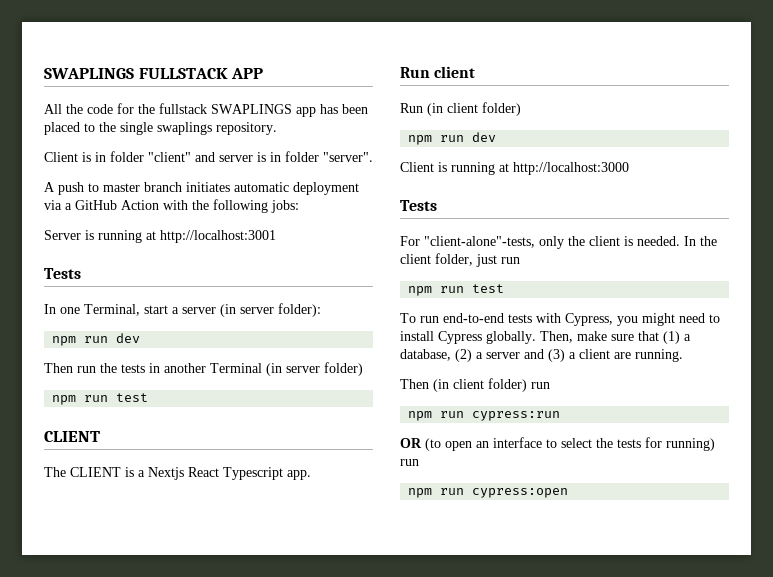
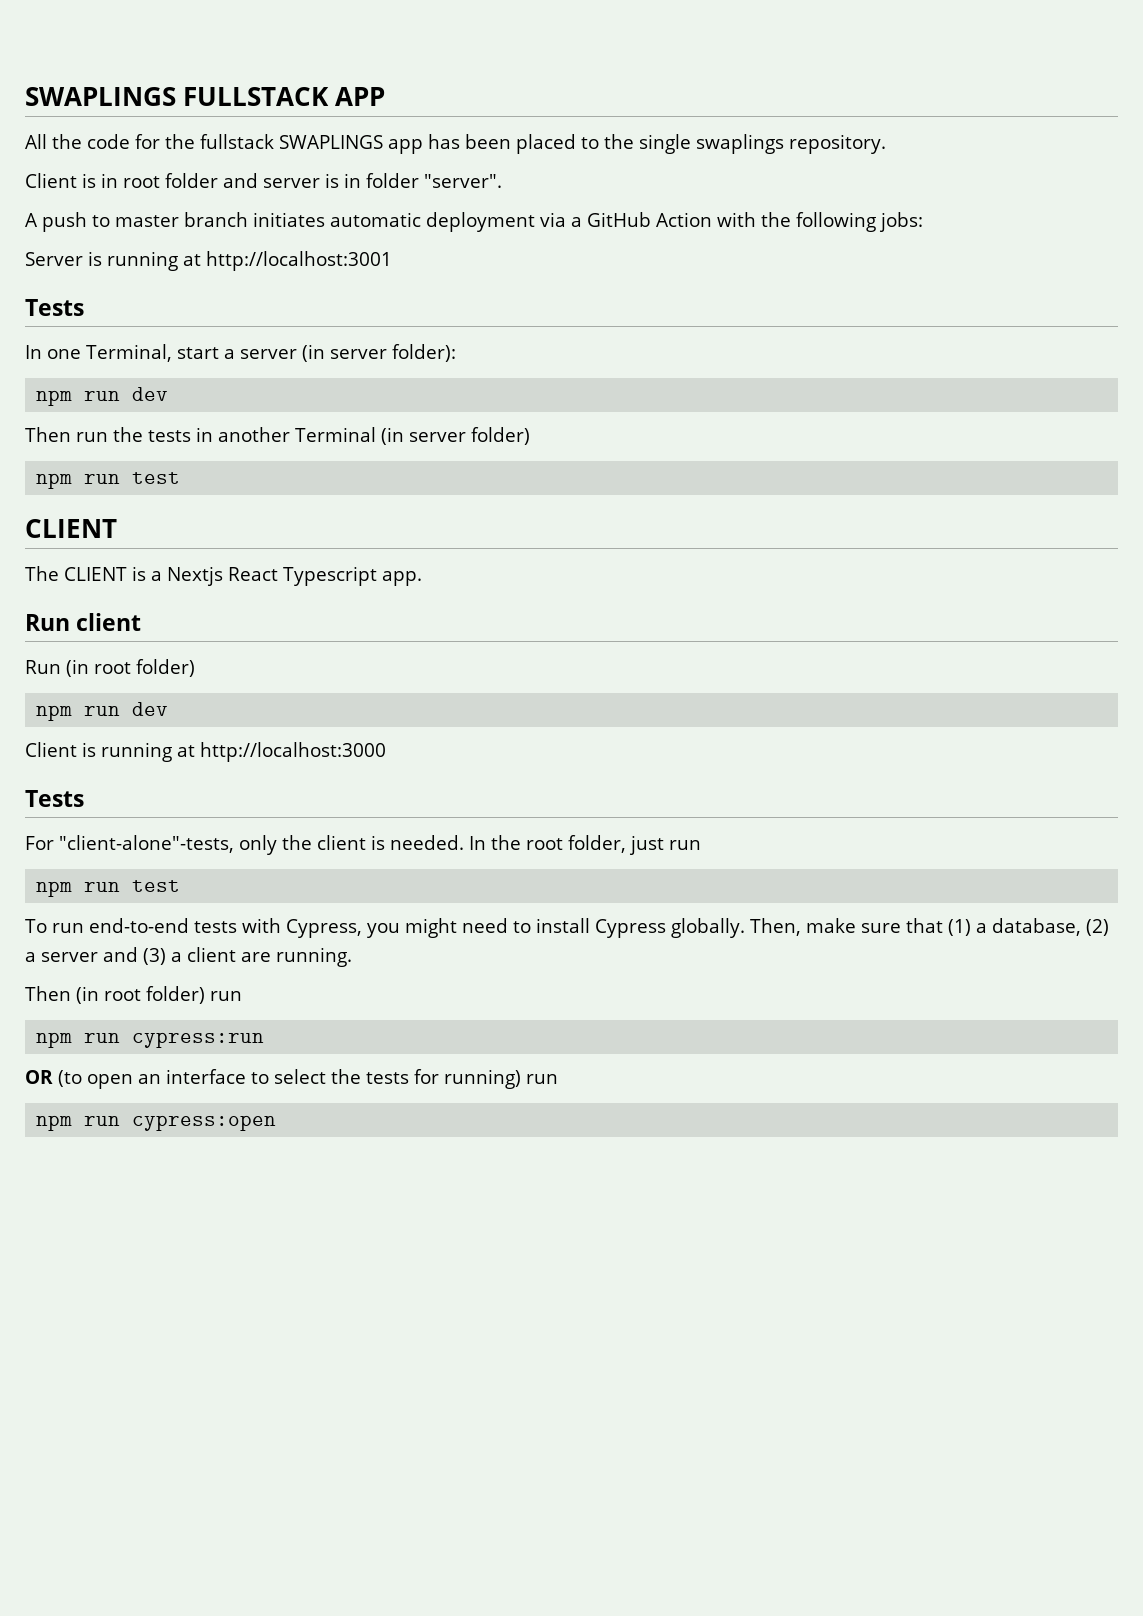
[110,151,191,162] folder "client" -> [123,173,218,188] root folder
[447,103,478,113] client -> [94,662,131,674] root
[400,254,431,264] client -> [525,838,563,850] root
[453,379,484,389] client -> [104,989,141,1001] root

